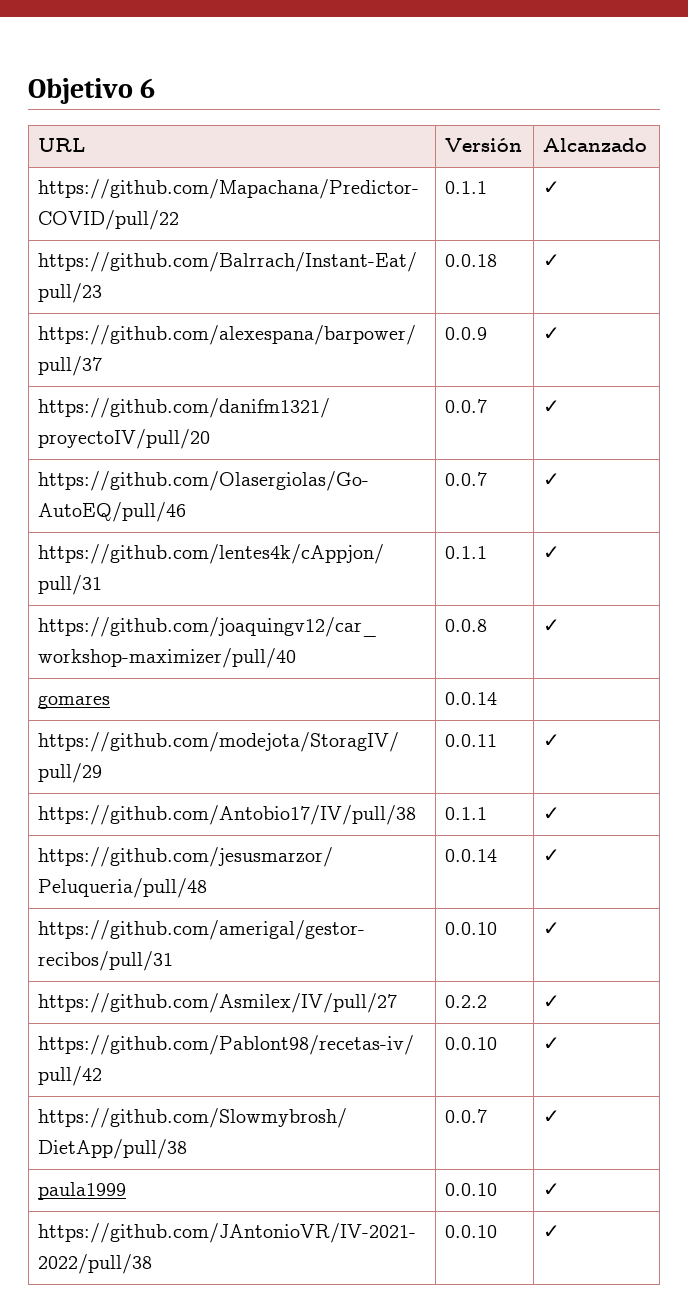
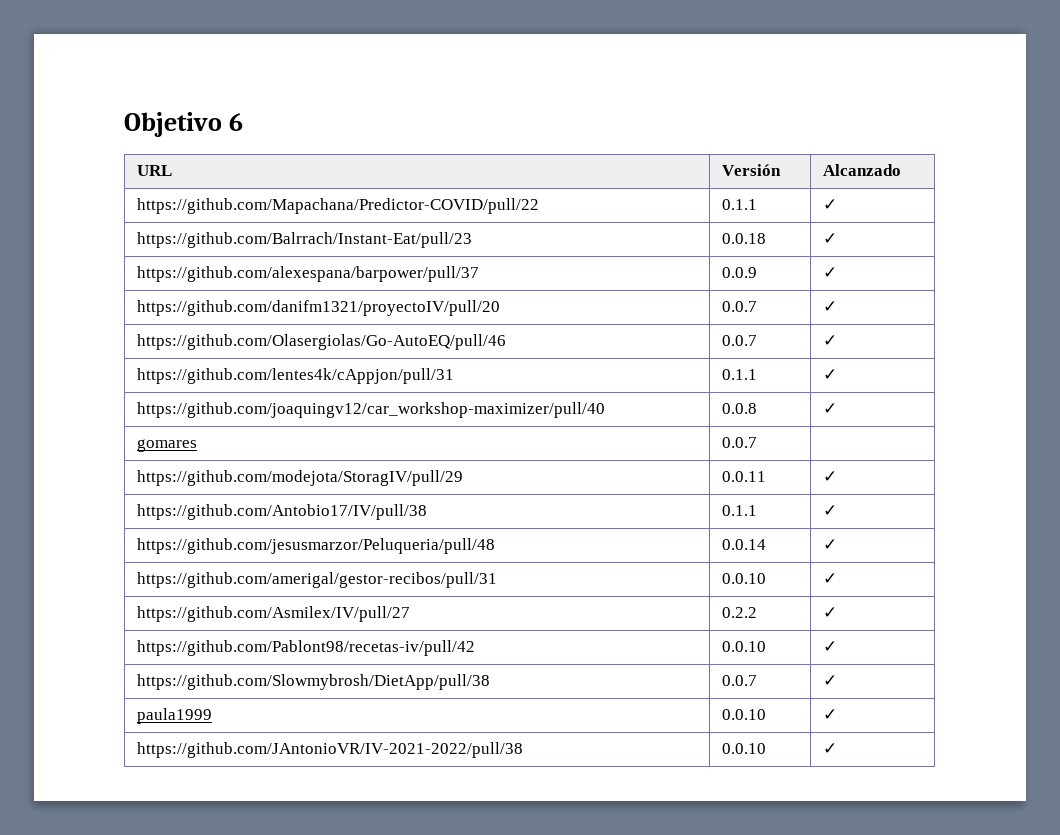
[445,692,498,705] 0.0.14 -> [722,437,758,448] 0.0.7

